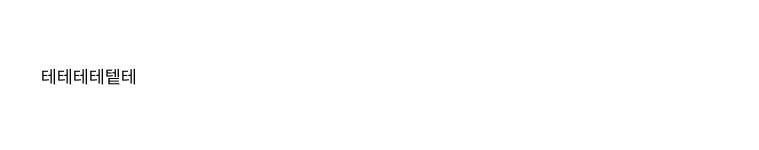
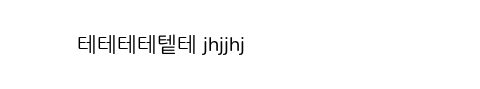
(137, 76) none -> [200,37,245,56] jhjjhj

